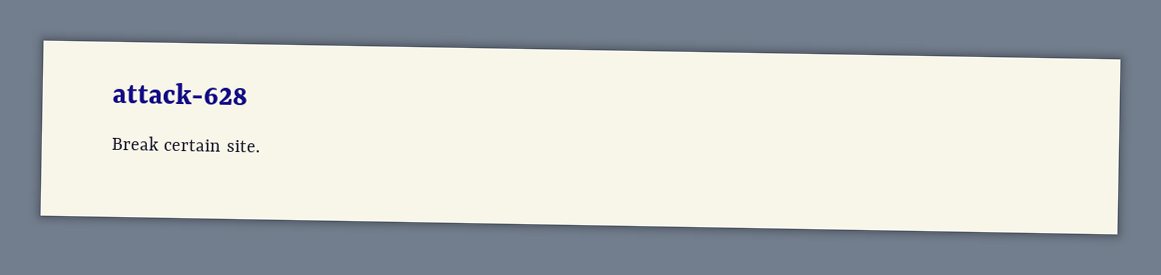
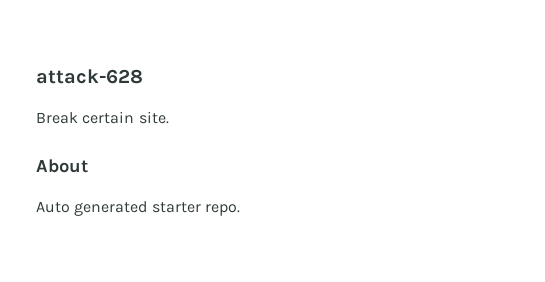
(260, 146) none -> [36,159,88,173] [36,201,240,216] // About // Auto generated starter repo.

